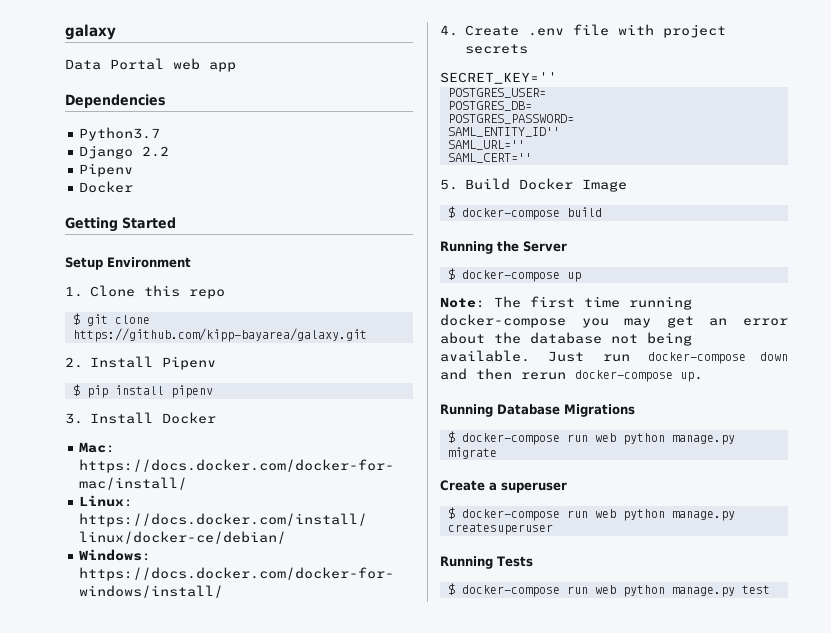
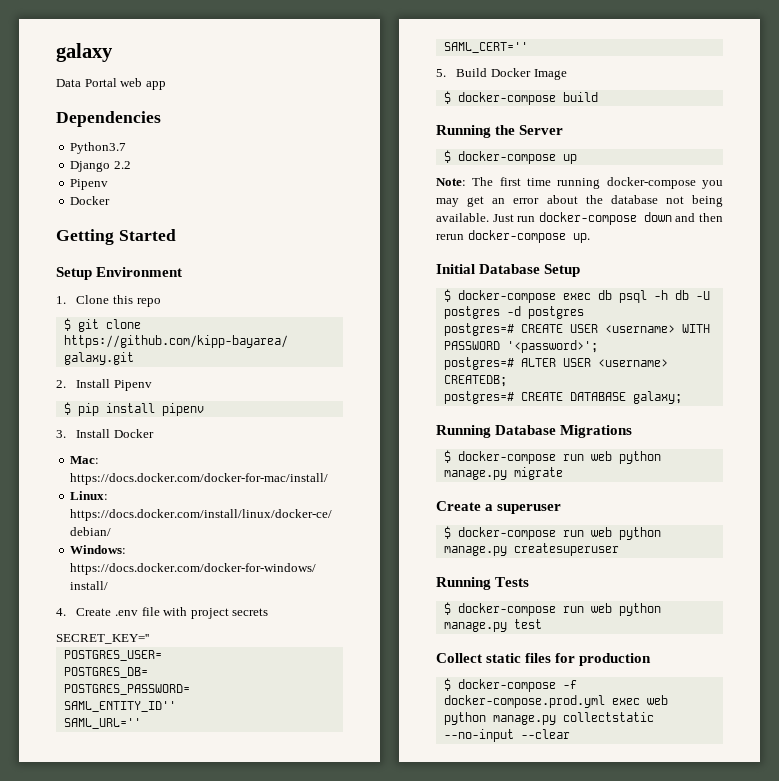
(703, 377) none -> [436,264,581,277] [443,289,710,303] [443,306,584,319] [443,323,710,336] [443,340,598,353] [443,357,668,370] [443,375,507,387] [443,391,682,404] // Initial Database Setup // $ docker-compose exec db psql -h db -U postgres -d postgres // postgres=# CREATE USER <username> WITH PASSWORD '<password>'; // postgres=# ALTER USER <username> CREATEDB; // postgres=# CREATE DATABASE galaxy;
(770, 589) none -> [436,653,652,666] [443,678,577,692] [443,695,668,708] [443,712,654,725] [443,729,570,742] // Collect static files for production // $ docker-compose -f docker-compose.prod.yml exec web python manage.py collectstatic --no-input --clear

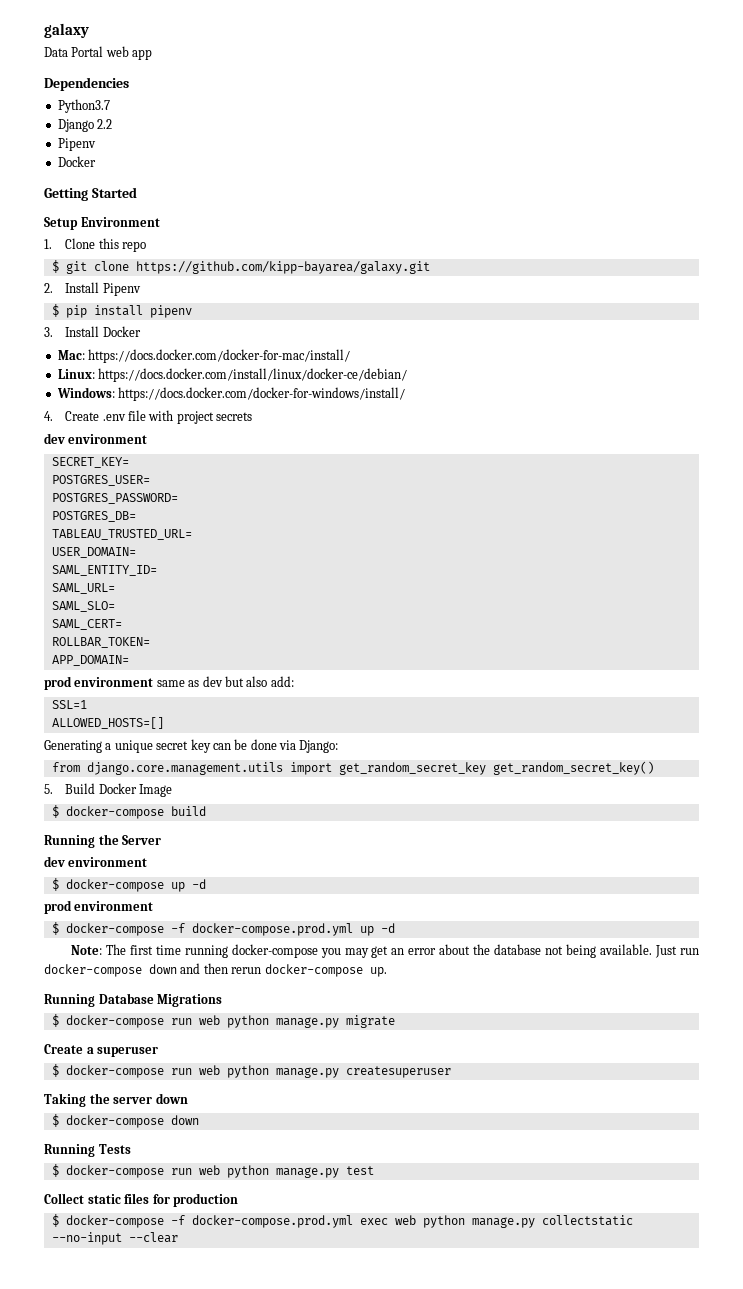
[56,634,149,644] SECRET_KEY='' -> [44,433,148,444] [51,457,129,468] dev environment // SECRET_KEY=
(162, 655) none -> [51,493,178,504] // POSTGRES_PASSWORD=
[63,684,190,695] [63,701,176,712] [63,718,141,729] [443,42,528,53] POSTGRES_PASSWORD= // SAML_ENTITY_ID'' // SAML_URL='' // SAML_CERT='' -> [51,529,192,540] [51,547,136,558] [51,565,157,576] [51,583,115,594] [51,601,115,612] [51,619,122,630] [51,637,150,648] [51,655,129,666] [44,676,294,690] [51,700,87,709] [51,717,164,729] [44,739,339,753] [51,761,654,775] TABLEAU_TRUSTED_URL= // USER_DOMAIN= // SAML_ENTITY_ID= // SAML_URL= // SAML_SLO= // SAML_CERT= // ROLLBAR_TOKEN= // APP_DOMAIN= // prod environment same as dev but also add: // SSL=1 // ALLOWED_HOSTS=[] // Generating a unique secret key can be done via Django: // from django.core.management.utils import get_random_secret_key get_random_secret_key()
(564, 130) none -> [44,856,148,867] // dev environment
(577, 159) none -> [191,879,206,889] [44,900,154,914] [51,922,395,936] -d // prod environment // $ docker-compose -f docker-compose.prod.yml up -d
[436,264,581,277] [443,289,710,303] [443,306,584,319] [443,323,710,336] [443,340,598,353] [443,357,668,370] [443,375,507,387] [443,391,682,404] // Initial Database Setup // $ docker-compose exec db psql -h db -U postgres -d postgres // postgres=# CREATE USER <username> WITH PASSWORD '<password>'; // postgres=# ALTER USER <username> CREATEDB; // postgres=# CREATE DATABASE galaxy; -> (387, 972) none
(619, 549) none -> [44,1093,188,1107] [51,1114,199,1128] // Taking the server down // $ docker-compose down

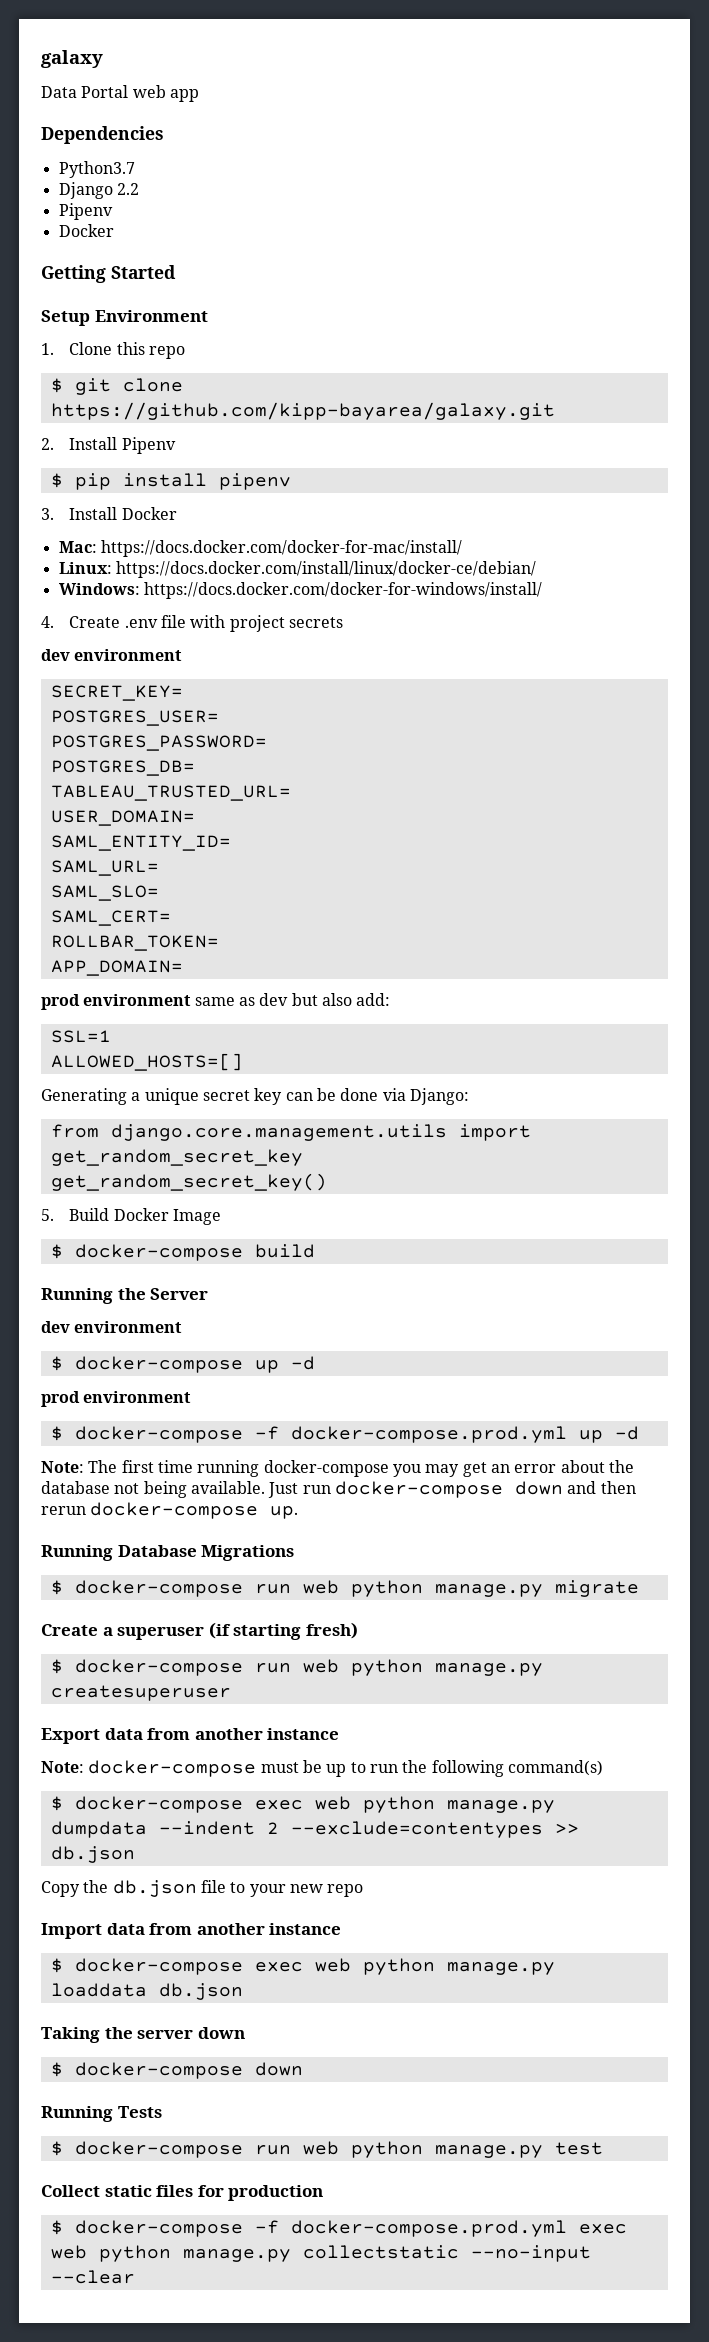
(486, 768) none -> (303, 1157) //
(159, 1051) none -> [208,1622,358,1640] (if starting fresh)
(451, 1072) none -> [41,1728,340,1744] [41,1760,603,1777] [50,1796,555,1813] [50,1821,579,1838] [50,1846,135,1863] [41,1880,364,1897] [41,1923,342,1939] [50,1958,555,1975] [50,1983,243,2000] // Export data from another instance // Note: docker-compose must be up to run the following command(s) // $ docker-compose exec web python manage.py dumpdata --indent 2 --exclude=contentypes >> db.json // Copy the db.json file to your new repo // Import data from another instance // $ docker-compose exec web python manage.py loaddata db.json

